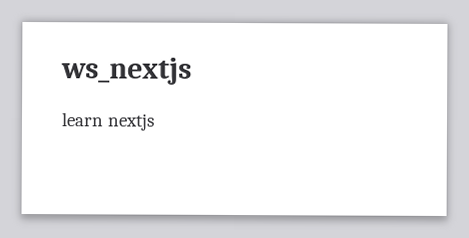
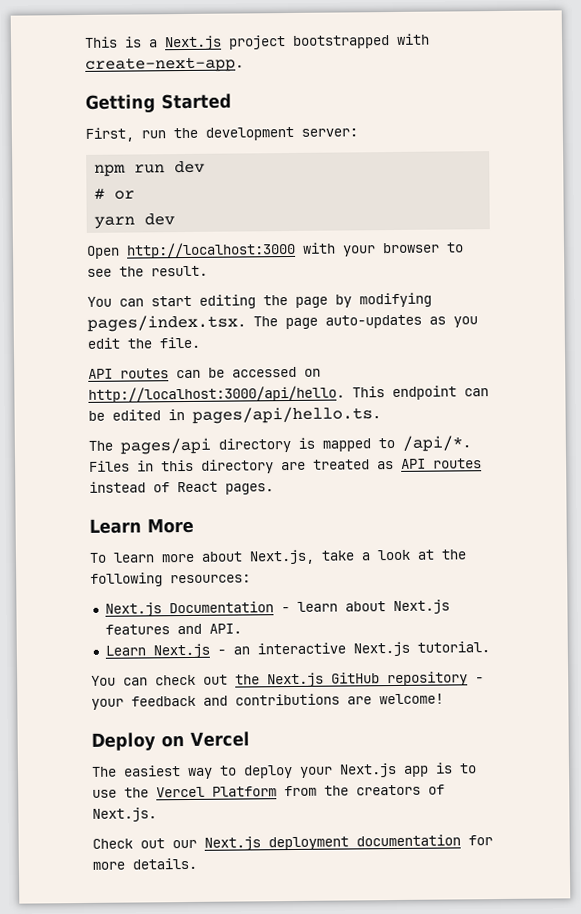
[61,57,192,85] [61,112,156,131] ws_nextjs // learn nextjs -> [84,33,430,51] [85,56,244,73] [85,93,232,113] [85,126,358,142] [94,160,206,177] [94,187,136,200] [94,213,176,229] [86,241,464,259] [87,265,208,277] [87,292,432,309] [87,314,478,332] [87,336,200,349] [88,366,321,379] [88,385,489,403] [88,406,381,424] [88,435,471,455] [89,458,482,474] [89,481,274,495] [89,517,194,534] [89,549,466,565] [90,572,251,587] [104,599,450,617] [104,623,242,635] [104,641,490,659] [91,671,484,688] [91,693,444,710] [91,731,250,751] [91,762,477,779] [92,784,445,798] [92,807,157,822] [92,834,493,851] [92,857,197,870] This is a Next.js project bootstrapped with create-next-app. // Getting Started // First, run the development server: // npm run dev // # or // yarn dev // Open http://localhost:3000 with your browser to see the result. // You can start editing the page by modifying pages/index.tsx. The page auto-updates as you edit the file. // API routes can be accessed on http://localhost:3000/api/hello. This endpoint can be edited in pages/api/hello.ts. // The pages/api directory is mapped to /api/*. Files in this directory are treated as API routes instead of React pages. // Learn More // To learn more about Next.js, take a look at the following resources: // Next.js Documentation - learn about Next.js features and API. // Learn Next.js - an interactive Next.js tutorial. // You can check out the Next.js GitHub repository - your feedback and contributions are welcome! // Deploy on Vercel // The easiest way to deploy your Next.js app is to use the Vercel Platform from the creators of Next.js. // Check out our Next.js deployment documentation for more details.

